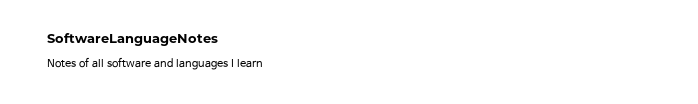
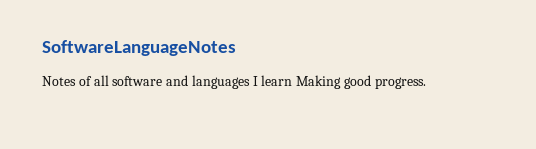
(263, 63) none -> [296,75,426,89] Making good progress.

